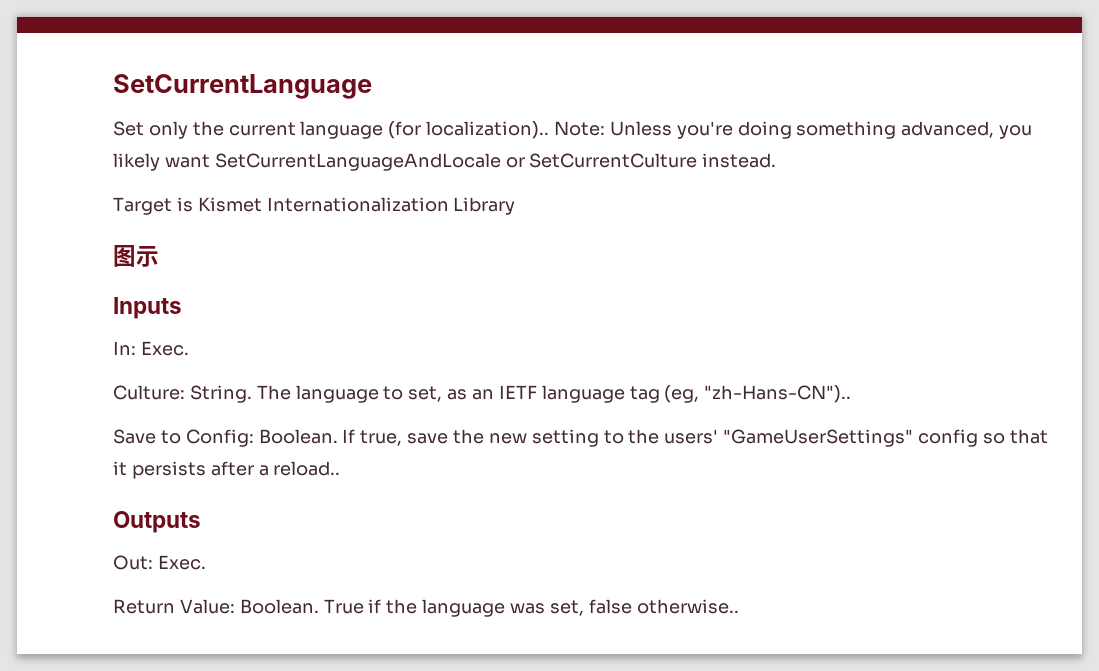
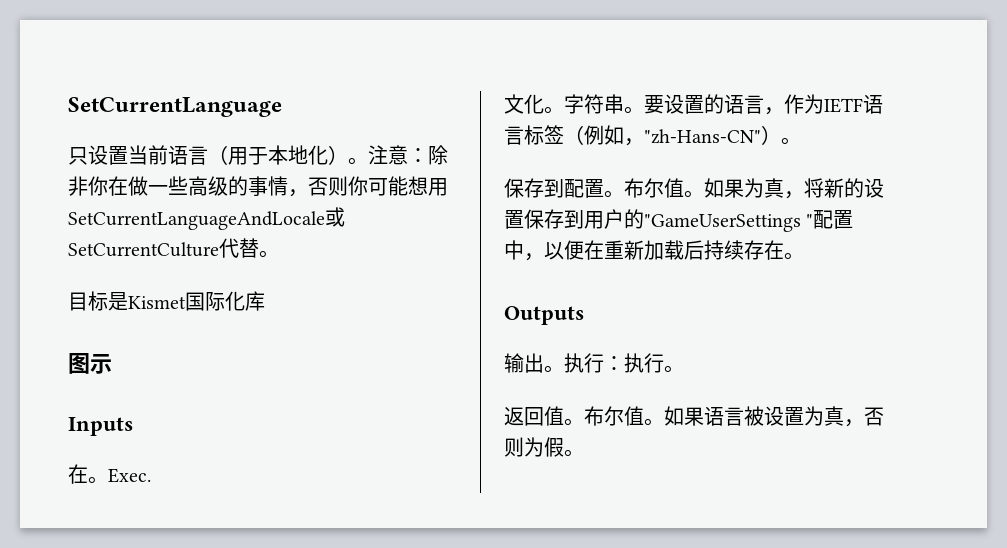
[113,121,1033,139] [113,153,777,171] [113,197,516,215] Set only the current language (for localization).. Note: Unless you're doing something advanced, you likely want SetCurrentLanguageAndLocale or SetCurrentCulture instead. // Target is Kismet Internationalization Library -> [68,145,448,165] [68,176,448,197] [68,207,345,230] [68,238,279,258] [68,291,265,311] 只设置当前语言（用于本地化）。注意：除非你在做一些高级的事情，否则你可能想用SetCurrentLanguageAndLocale或SetCurrentCulture代替。 // 目标是Kismet国际化库
[113,341,189,356] [113,385,852,403] [113,429,1048,447] [113,461,341,479] [113,511,201,533] [113,555,206,570] [113,599,739,617] In: Exec. // Culture: String. The language to set, as an IETF language tag (eg, "zh-Hans-CN").. // Save to Config: Boolean. If true, save the new setting to the users' "GameUserSettings" config so that it persists after a reload.. // Outputs // Out: Exec. // Return Value: Boolean. True if the language was set, false otherwise.. -> [68,464,151,484] [504,94,883,115] [504,125,801,146] [504,178,884,199] [504,209,854,232] [504,240,804,261] [504,306,584,325] [504,353,684,373] [504,406,884,427] [504,437,584,457] 在。Exec. // 文化。字符串。要设置的语言，作为IETF语言标签（例如，"zh-Hans-CN"）。 // 保存到配置。布尔值。如果为真，将新的设置保存到用户的"GameUserSettings "配置中，以便在重新加载后持续存在。 // Outputs // 输出。执行：执行。 // 返回值。布尔值。如果语言被设置为真，否则为假。

